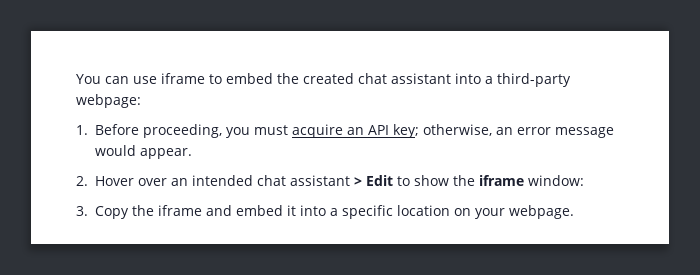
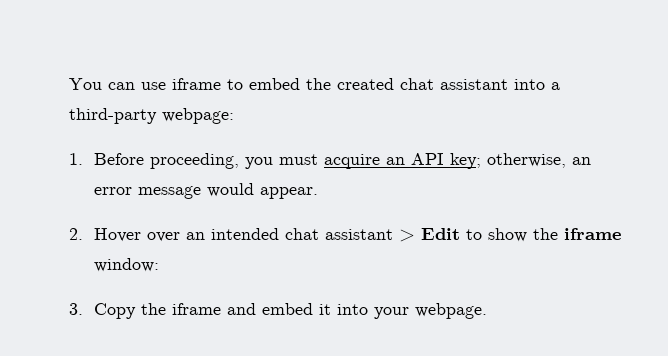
[329,205,471,219] a specific location on -> (368, 309) none

